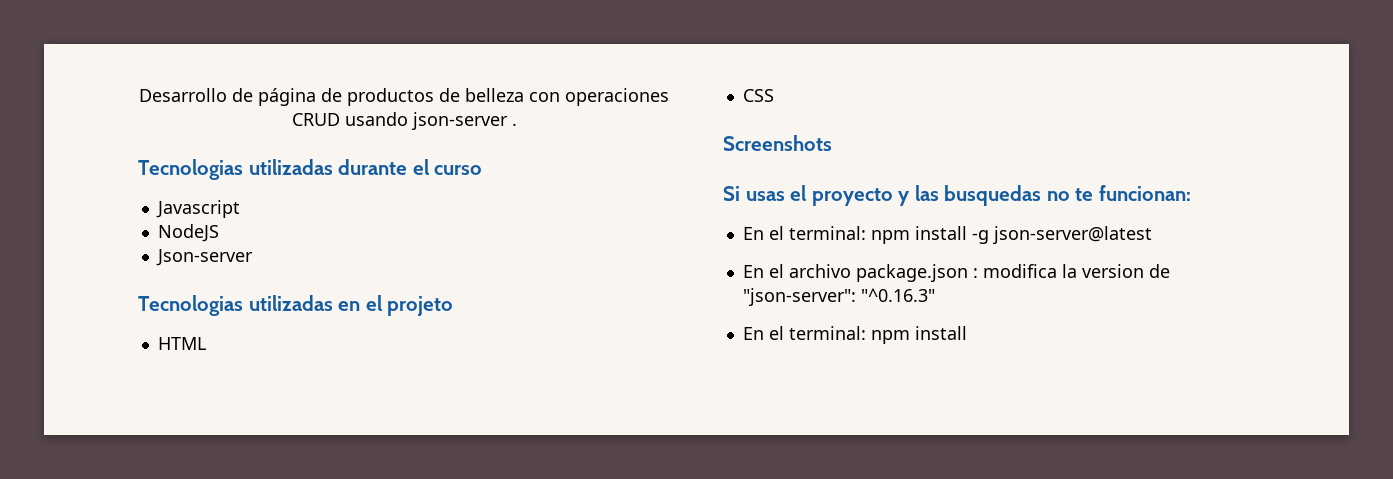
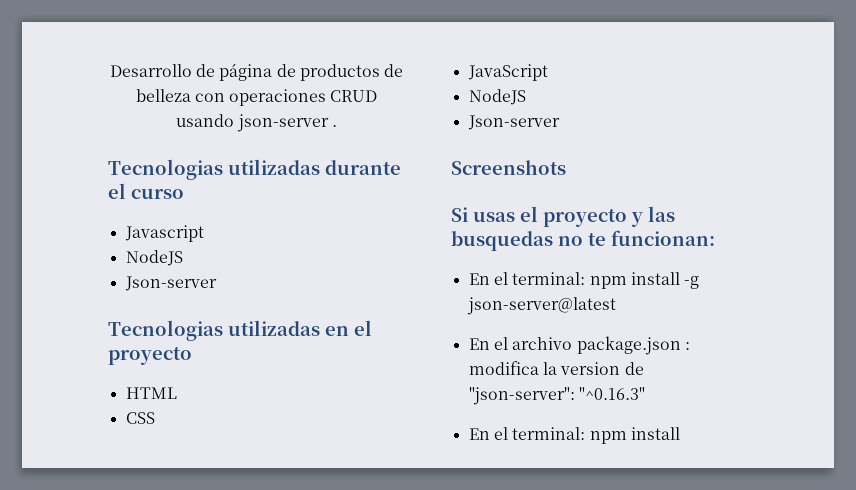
[387,296,454,316] projeto -> [108,347,192,365] proyecto
(774, 95) none -> [467,64,548,81] [468,89,526,105] [467,115,560,130] // JavaScript // NodeJS // Json-server

